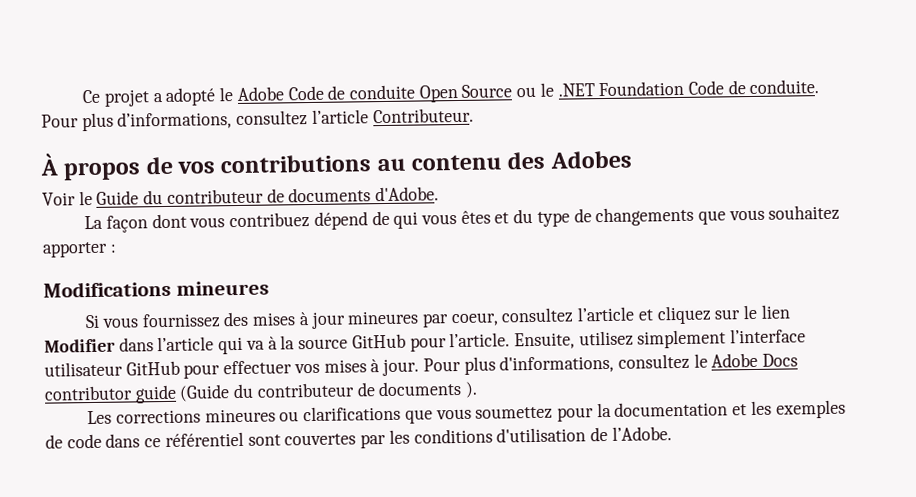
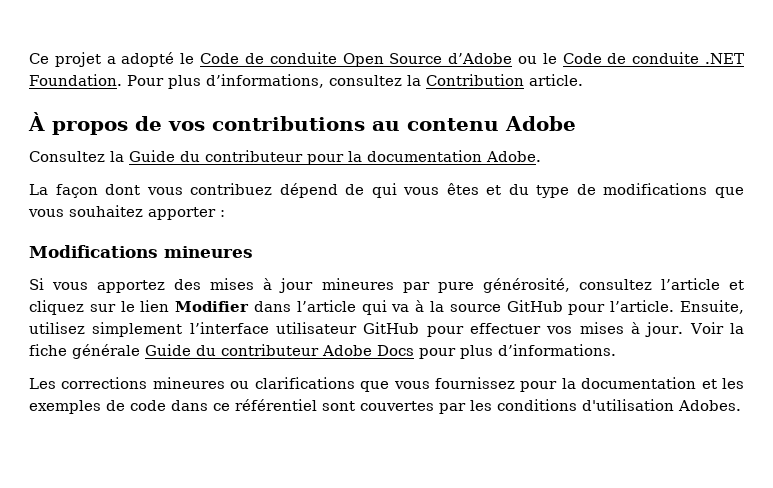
[236,86,284,101] Adobe -> (195, 58) none
(513, 91) none -> [448,53,513,64] d’Adobe
[557,79,820,97] [41,107,474,132] .NET Foundation Code de conduite. Pour plus d’informations, consultez l’article Contributeur. -> [562,52,744,64] [29,74,583,89] Code de conduite .NET Foundation. Pour plus d’informations, consultez la Contribution article.
[507,150,632,170] [42,186,440,206] des Adobes // Voir le Guide du contributeur de documents d'Adobe. -> [505,116,576,131] [29,150,541,165] Adobe // Consultez la Guide du contributeur pour la documentation Adobe.
[595,206,695,227] changements -> [603,183,708,195] modifications
[141,313,221,329] fournissez -> [97,280,166,293] apportez
[450,312,499,327] coeur, -> [437,278,570,293] pure générosité,
[422,352,799,375] [44,380,479,404] Pour plus d'informations, consultez le Adobe Docs contributor guide (Guide du contributeur de documents ). -> [689,322,744,334] [29,344,616,359] Voir la fiche générale Guide du contributeur Adobe Docs pour plus d’informations.
[475,406,554,420] soumettez -> [434,377,515,389] fournissez
[589,426,672,442] de l’Adobe. -> [678,400,741,411] Adobes.

